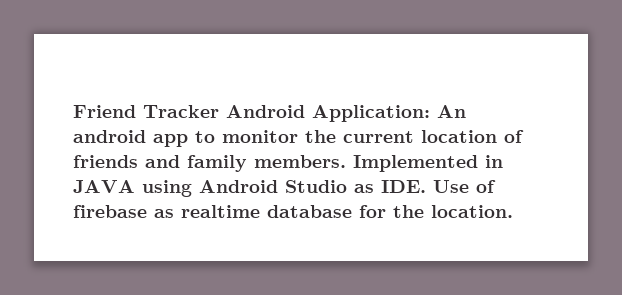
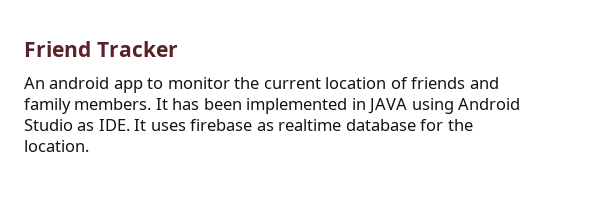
[226,105,430,122] Android Application: -> (178, 49) //
[353,155,478,172] Implemented -> [155,98,348,114] It has been implemented
[433,180,496,193] Use of -> [134,119,186,131] It uses

